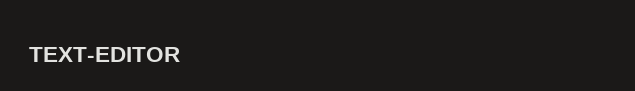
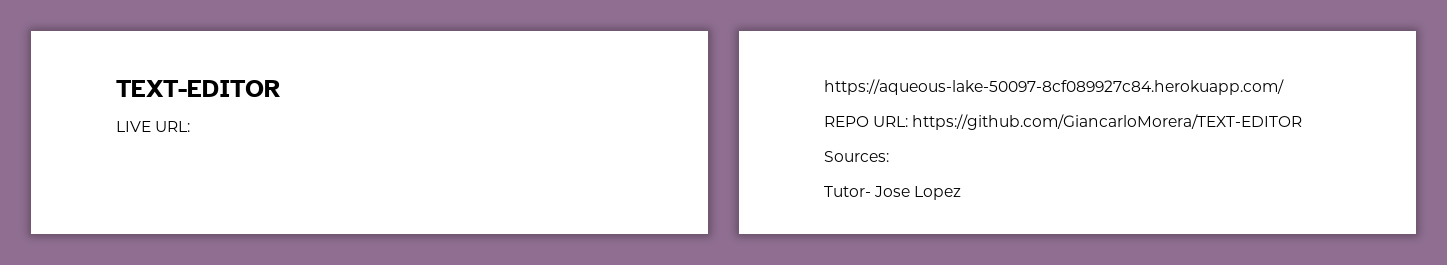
(180, 54) none -> [116,121,191,132] [824,79,1284,95] [824,114,1303,130] [824,151,889,162] [824,186,962,200] // LIVE URL: https://aqueous-lake-50097-8cf089927c84.herokuapp.com/ // REPO URL: https://github.com/GiancarloMorera/TEXT-EDITOR // Sources: // Tutor- Jose Lopez

